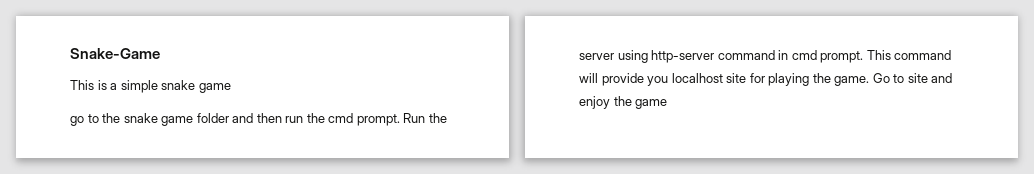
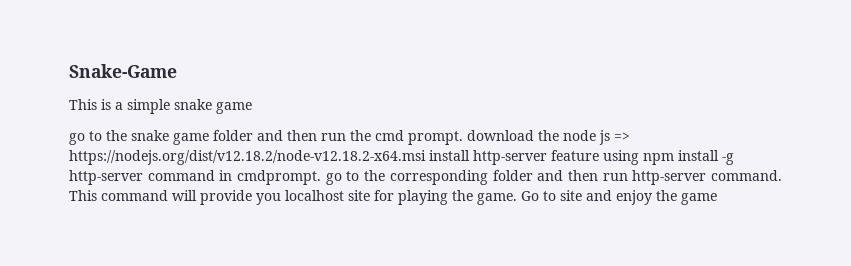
[403,113,447,123] [579,50,864,63] Run the server using http-server command in cmd prompt. -> [467,130,630,145] [69,150,734,165] [69,170,782,185] download the node js => https://nodejs.org/dist/v12.18.2/node-v12.18.2-x64.msi install http-server feature using npm install -g http-server command in cmdprompt. go to the corresponding folder and then run http-server command.

